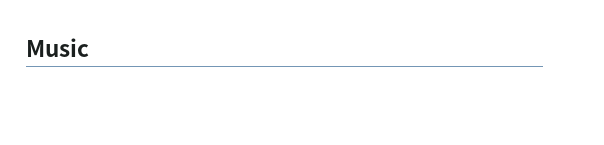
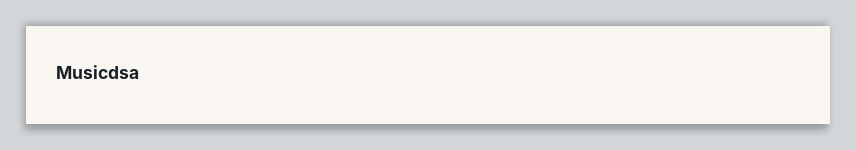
[26,38,89,57] Music -> [56,65,139,79] Musicdsa

